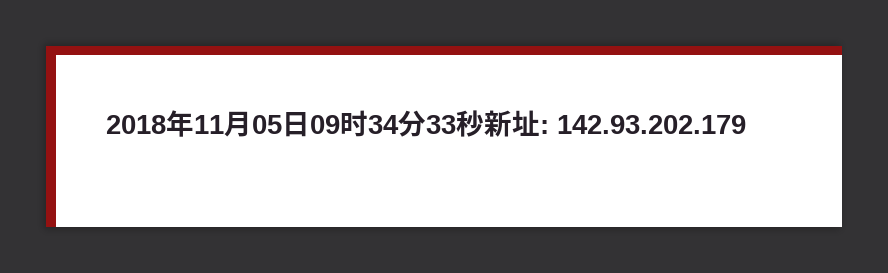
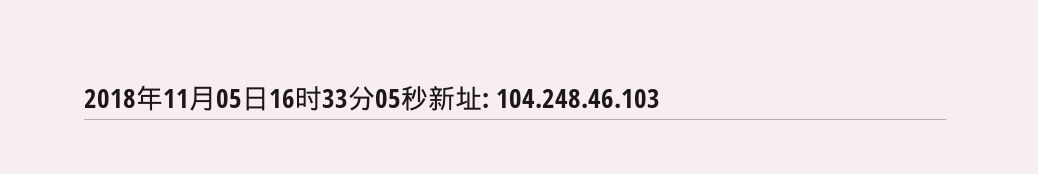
[310,110,456,137] 09时34分33 -> [269,86,401,111] 16时33分05
[557,115,746,134] 142.93.202.179 -> [496,89,661,108] 104.248.46.103

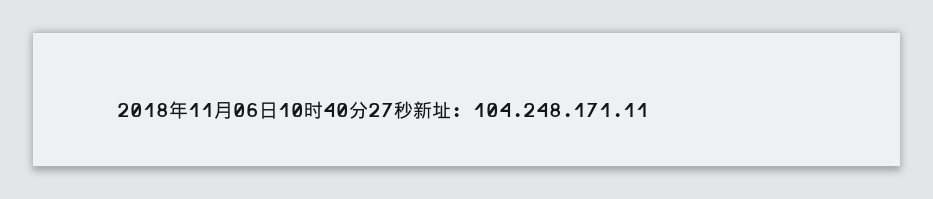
[216,86,401,111] 05日16时33分05 -> [233,101,394,119] 06日10时40分27
[496,89,661,108] 104.248.46.103 -> [473,103,649,117] 104.248.171.11

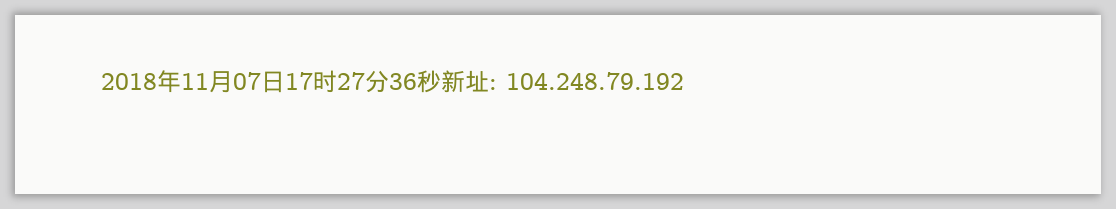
[233,101,394,119] 06日10时40分27 -> [233,70,417,93] 07日17时27分36
[473,103,649,117] 104.248.171.11 -> [506,72,684,90] 104.248.79.192

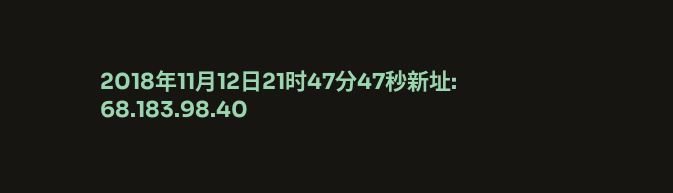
[233,70,417,93] 07日17时27分36 -> [217,70,385,92] 12日21时47分47
[506,72,684,90] 104.248.79.192 -> [100,100,248,118] 68.183.98.40

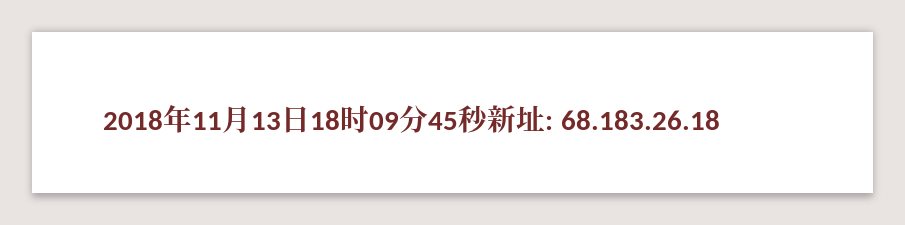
[217,70,385,92] 12日21时47分47 -> [251,105,458,133] 13日18时09分45
[100,100,248,118] 68.183.98.40 -> [560,110,720,130] 68.183.26.18

